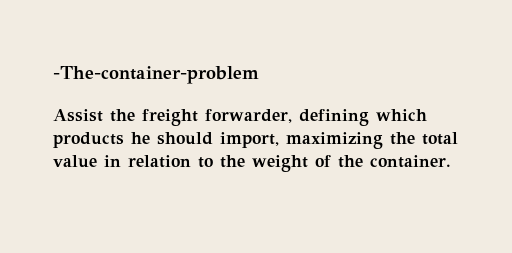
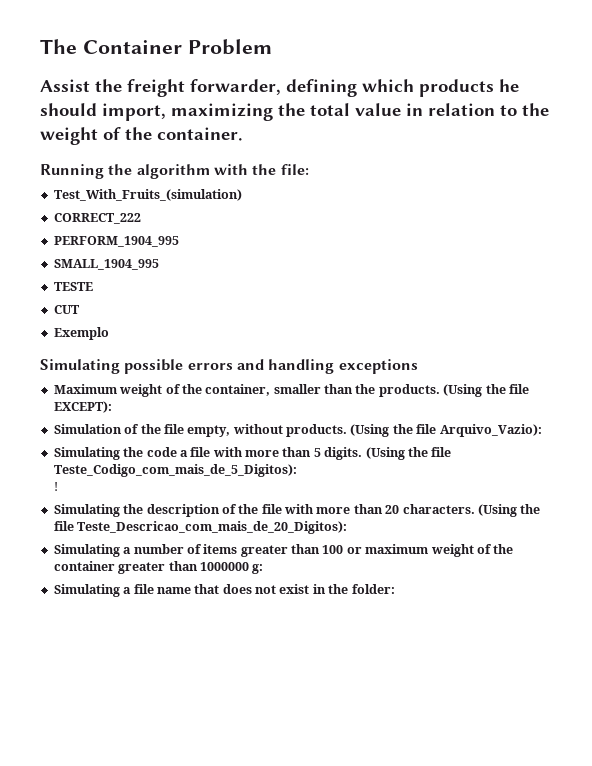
[53,66,259,84] -The-container-problem -> [40,39,272,55] The Container Problem
(451, 161) none -> [40,164,309,179] [53,189,242,201] [53,213,141,224] [53,236,179,247] [53,259,159,270] [53,282,93,291] [53,305,80,314] [53,327,109,340] [40,359,418,374] [53,384,529,397] [53,401,112,413] [53,424,542,437] [53,447,452,460] [53,464,297,477] [53,482,58,491] [53,504,541,517] [53,521,348,534] [53,544,514,557] [53,561,264,574] [53,584,395,597] // Running the algorithm with the file: // Test_With_Fruits_(simulation) // CORRECT_222 // PERFORM_1904_995 // SMALL_1904_995 // TESTE // CUT // Exemplo // Simulating possible errors and handling exceptions // Maximum weight of the container, smaller than the products. (Using the file EXCEPT): // Simulation of the file empty, without products. (Using the file Arquivo_Vazio): // Simulating the code a file with more than 5 digits. (Using the file Teste_Codigo_com_mais_de_5_Digitos): // ! // Simulating the description of the file with more than 20 characters. (Using the file Teste_Descricao_com_mais_de_20_Digitos): // Simulating a number of items greater than 100 or maximum weight of the container greater than 1000000 g: // Simulating a file name that does not exist in the folder:

